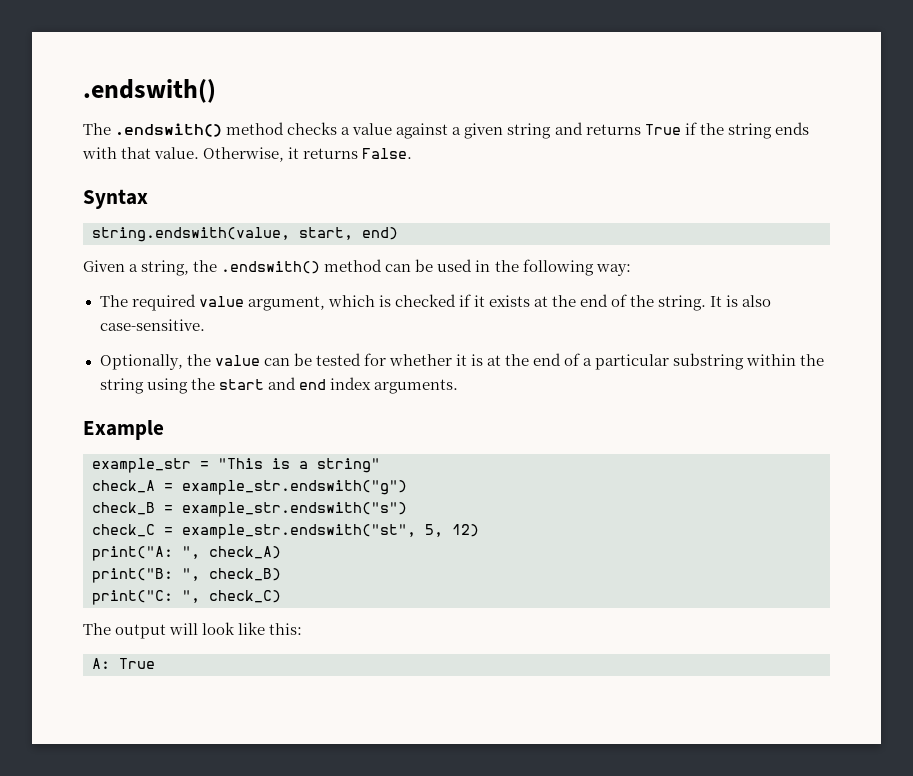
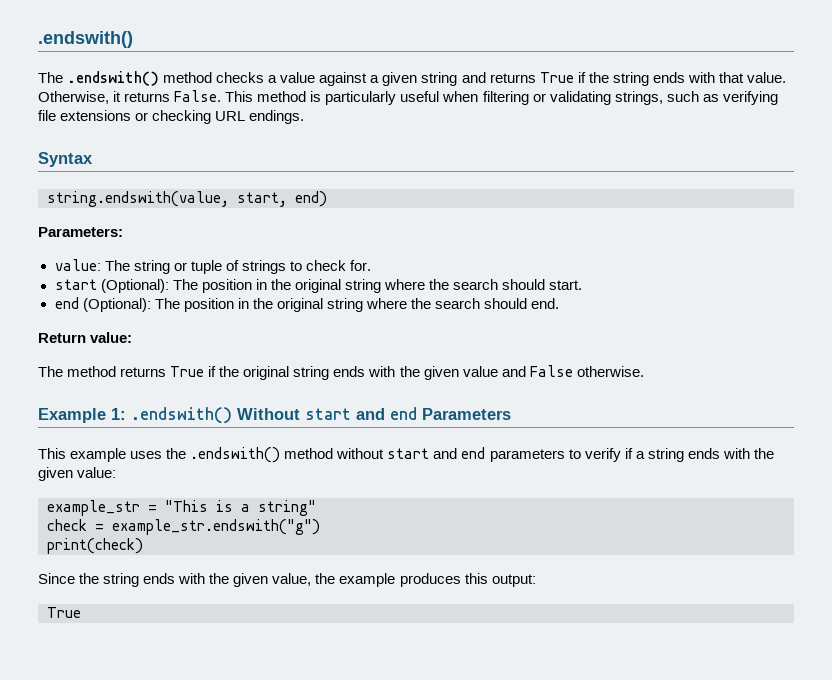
[83,189,148,209] [92,227,398,242] [83,259,631,276] [99,294,772,311] [99,319,205,331] [99,353,825,370] [99,377,458,394] [83,420,164,440] // Syntax // string.endswith(value, start, end) // Given a string, the .endswith() method can be used in the following way: // The required value argument, which is checked if it exists at the end of the string. It is also case-sensitive. // Optionally, the value can be tested for whether it is at the end of a particular substring within the string using the start and end index arguments. // Example -> [225,91,778,105] [38,110,305,124] [38,152,93,167] [47,191,327,207] [38,227,123,237] [54,259,371,274] [54,279,583,293] [54,297,560,312] [38,332,133,343] [38,365,644,380] [38,407,511,424] [38,447,774,463] [38,467,117,481] This method is particularly useful when filtering or validating strings, such as verifying file extensions or checking URL endings. // Syntax // string.endswith(value, start, end) // Parameters: // value: The string or tuple of strings to check for. // start (Optional): The position in the original string where the search should start. // end (Optional): The position in the original string where the search should end. // Return value: // The method returns True if the original string ends with the given value and False otherwise. // Example 1: .endswith() Without start and end Parameters // This example uses the .endswith() method without start and end parameters to verify if a string ends with the given value:
[92,480,155,493] check_A -> [47,519,87,531] check
[92,502,407,517] [92,524,479,539] [92,546,281,561] [92,568,281,583] [92,590,281,605] [83,622,303,639] [92,658,110,669] check_B = example_str.endswith("s") // check_C = example_str.endswith("st", 5, 12) // print("A: ", check_A) // print("B: ", check_B) // print("C: ", check_C) // The output will look like this: // A: -> [47,538,143,554] [38,573,536,587] print(check) // Since the string ends with the given value, the example produces this output: //

